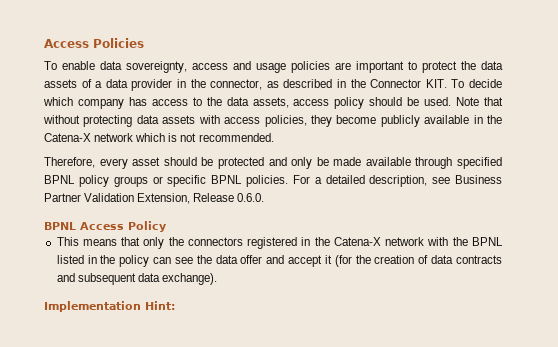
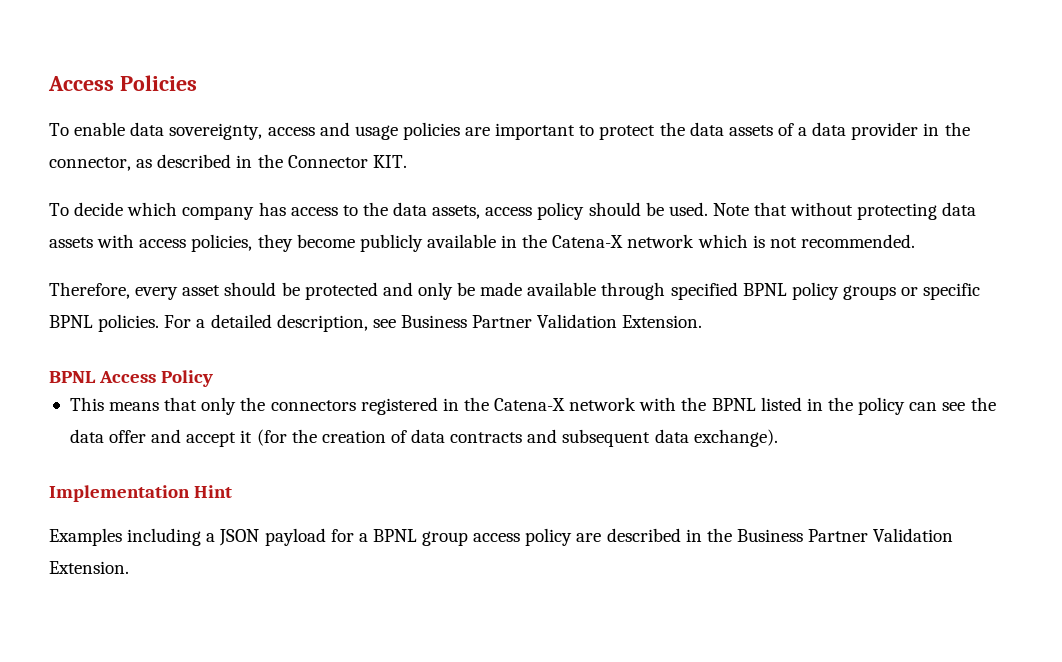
(447, 83) none -> (407, 161) //
[137,193,265,204] Extension, Release 0.6.0. -> [622,315,703,328] Extension.
[145,301,175,310] Hint: -> [194,485,233,498] [49,528,954,546] [49,561,129,574] Hint // Examples including a JSON payload for a BPNL group access policy are described in the Business Partner Validation Extension.

